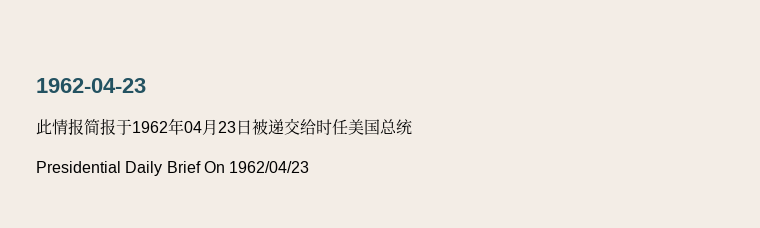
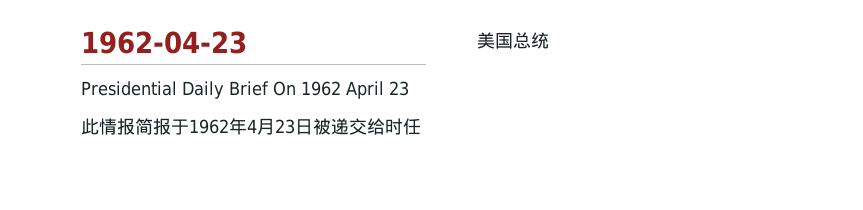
(146, 85) none -> [81,81,409,99] // Presidential Daily Brief On 1962 April 23
[184,121,202,133] 04 -> [247,119,257,133] 4
[36,161,310,176] // Presidential Daily Brief On 1962/04/23 -> (549, 40) none

